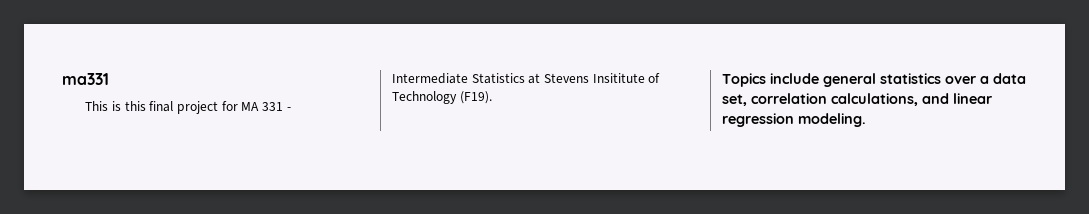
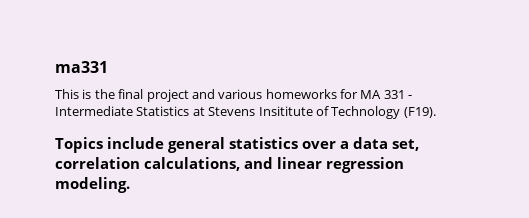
[124,101,146,111] this -> [94,89,115,99] the
(218, 107) none -> [191,89,337,99] and various homeworks

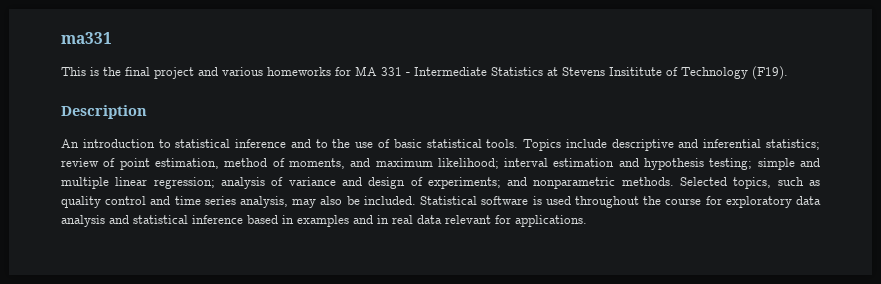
[55,137,419,153] [55,157,404,173] [55,177,130,193] Topics include general statistics over a data set, correlation calculations, and linear regression modeling. -> [61,105,147,119] [61,139,821,151] [61,158,820,170] [61,177,820,189] [61,196,822,208] [61,215,587,227] Description // An introduction to statistical inference and to the use of basic statistical tools. Topics include descriptive and inferential statistics; review of point estimation, method of moments, and maximum likelihood; interval estimation and hypothesis testing; simple and multiple linear regression; analysis of variance and design of experiments; and nonparametric methods. Selected topics, such as quality control and time series analysis, may also be included. Statistical software is used throughout the course for exploratory data analysis and statistical inference based in examples and in real data relevant for applications.

